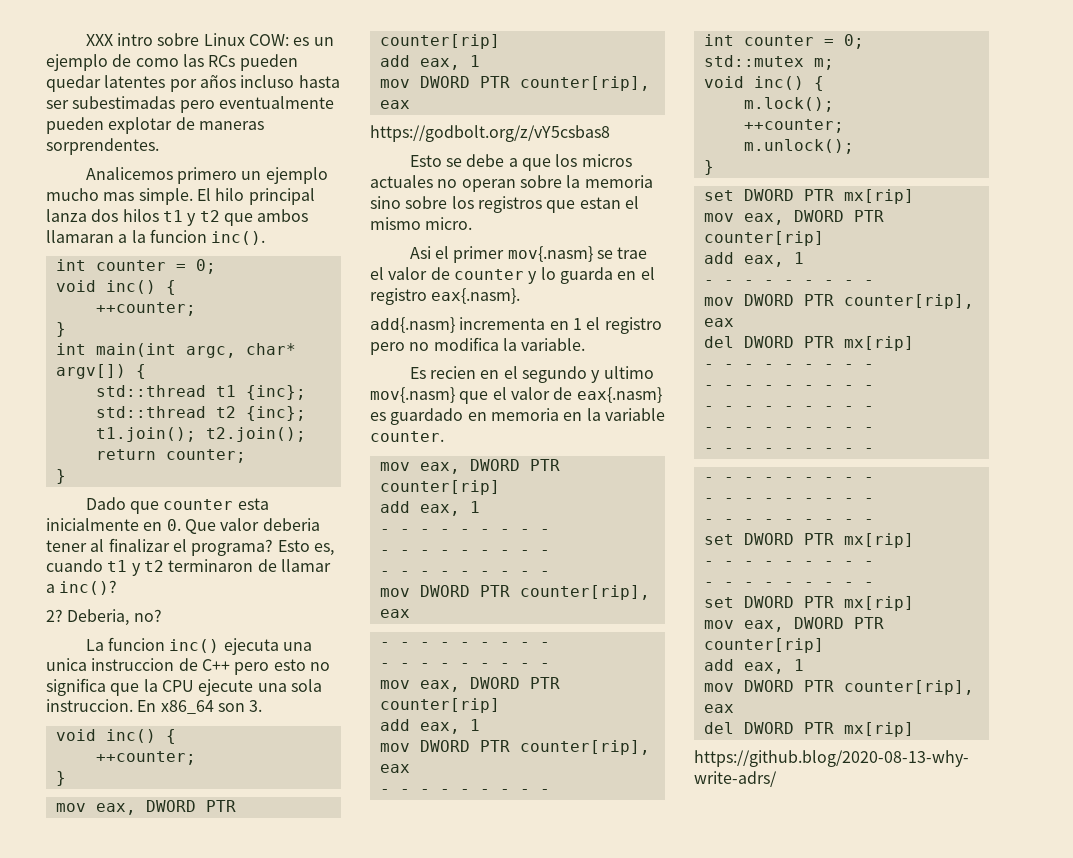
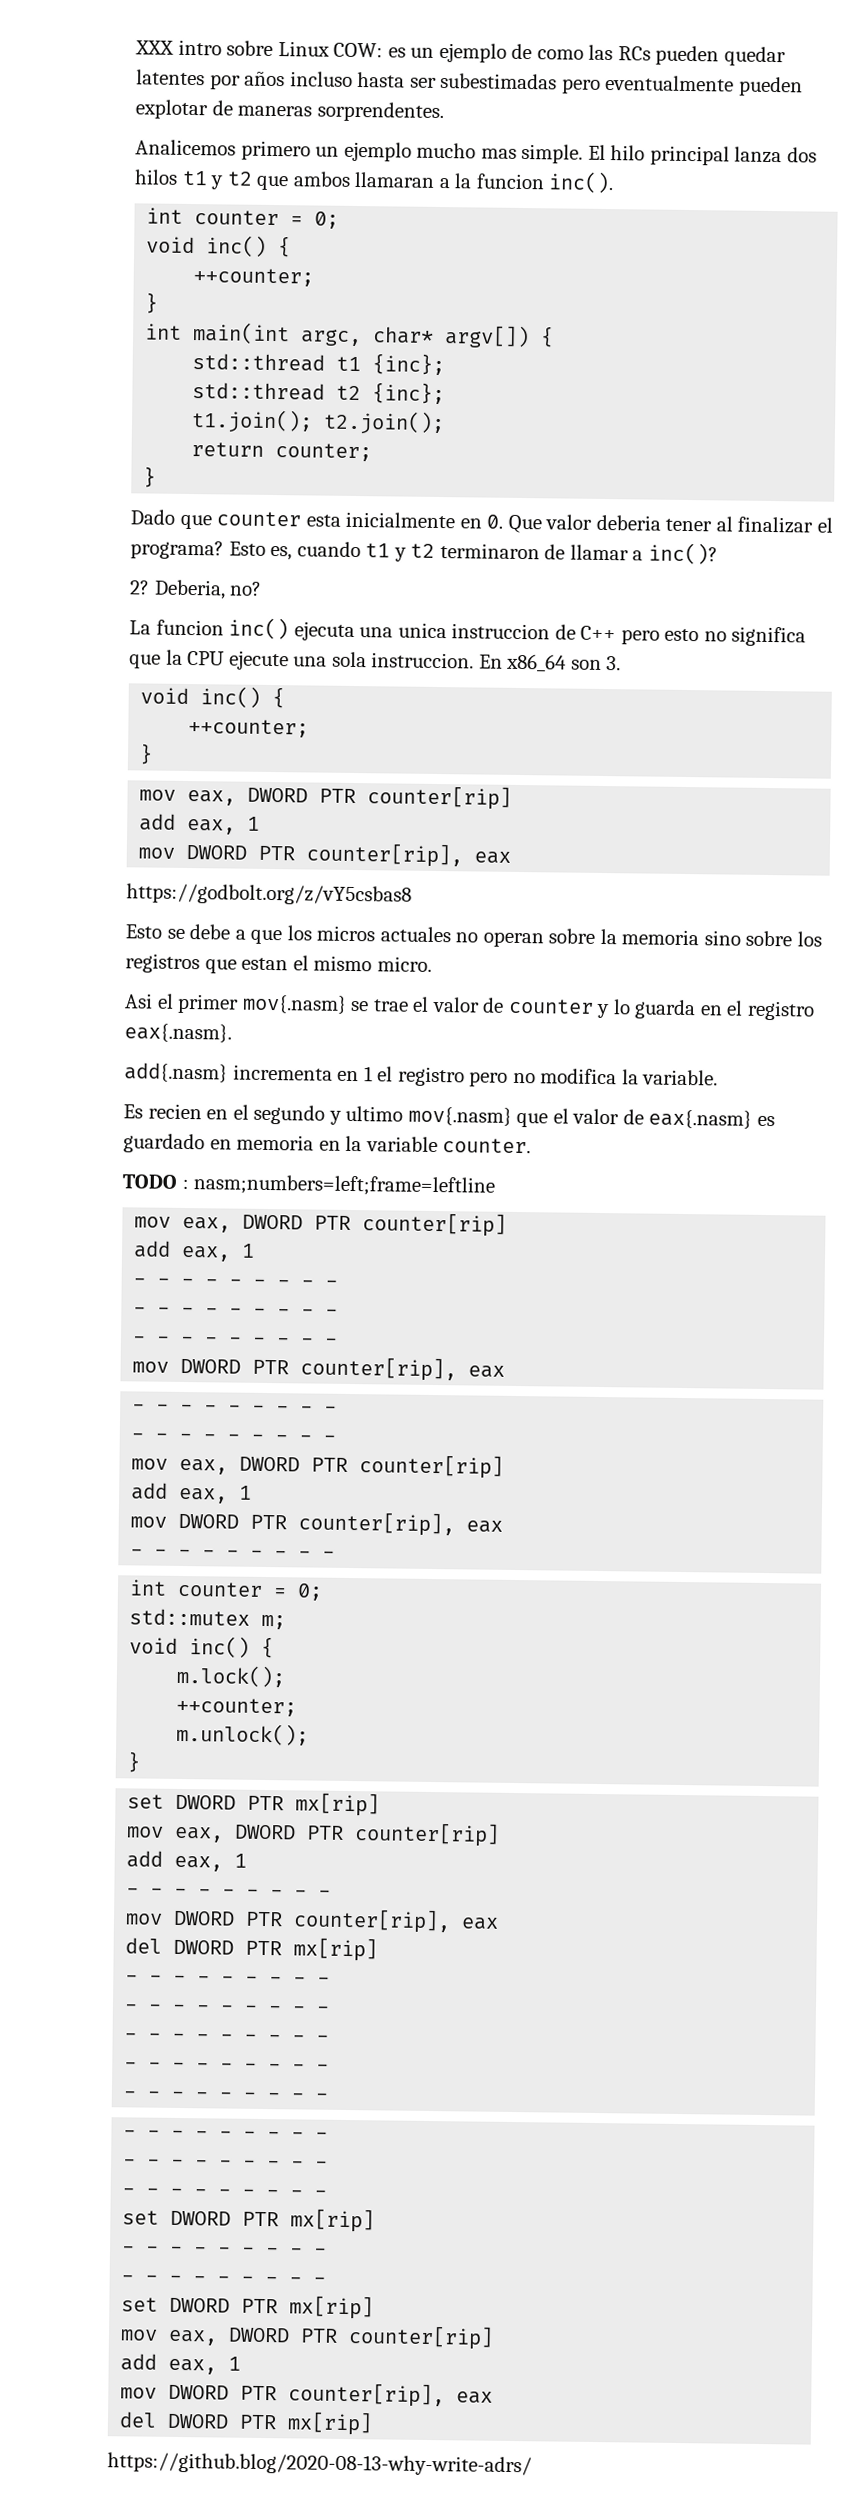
(444, 436) none -> [122,1174,496,1197] // TODO : nasm;numbers=left;frame=leftline

